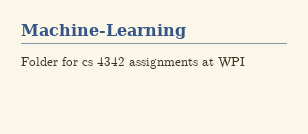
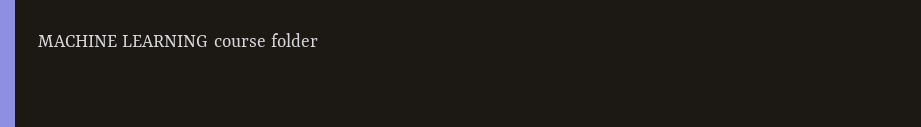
[21,24,186,39] [21,57,245,69] Machine-Learning // Folder for cs 4342 assignments at WPI -> [38,33,318,47] MACHINE LEARNING course folder

